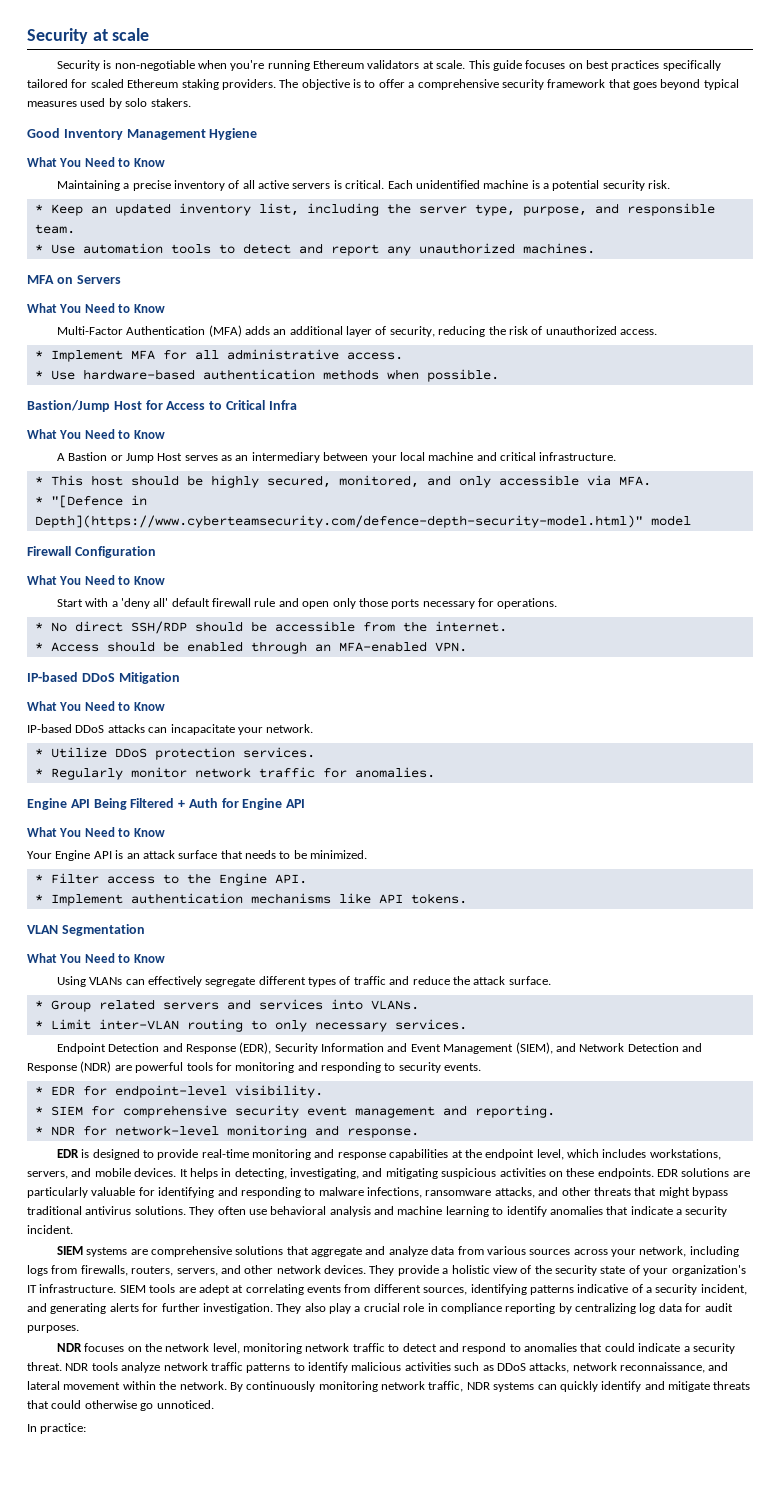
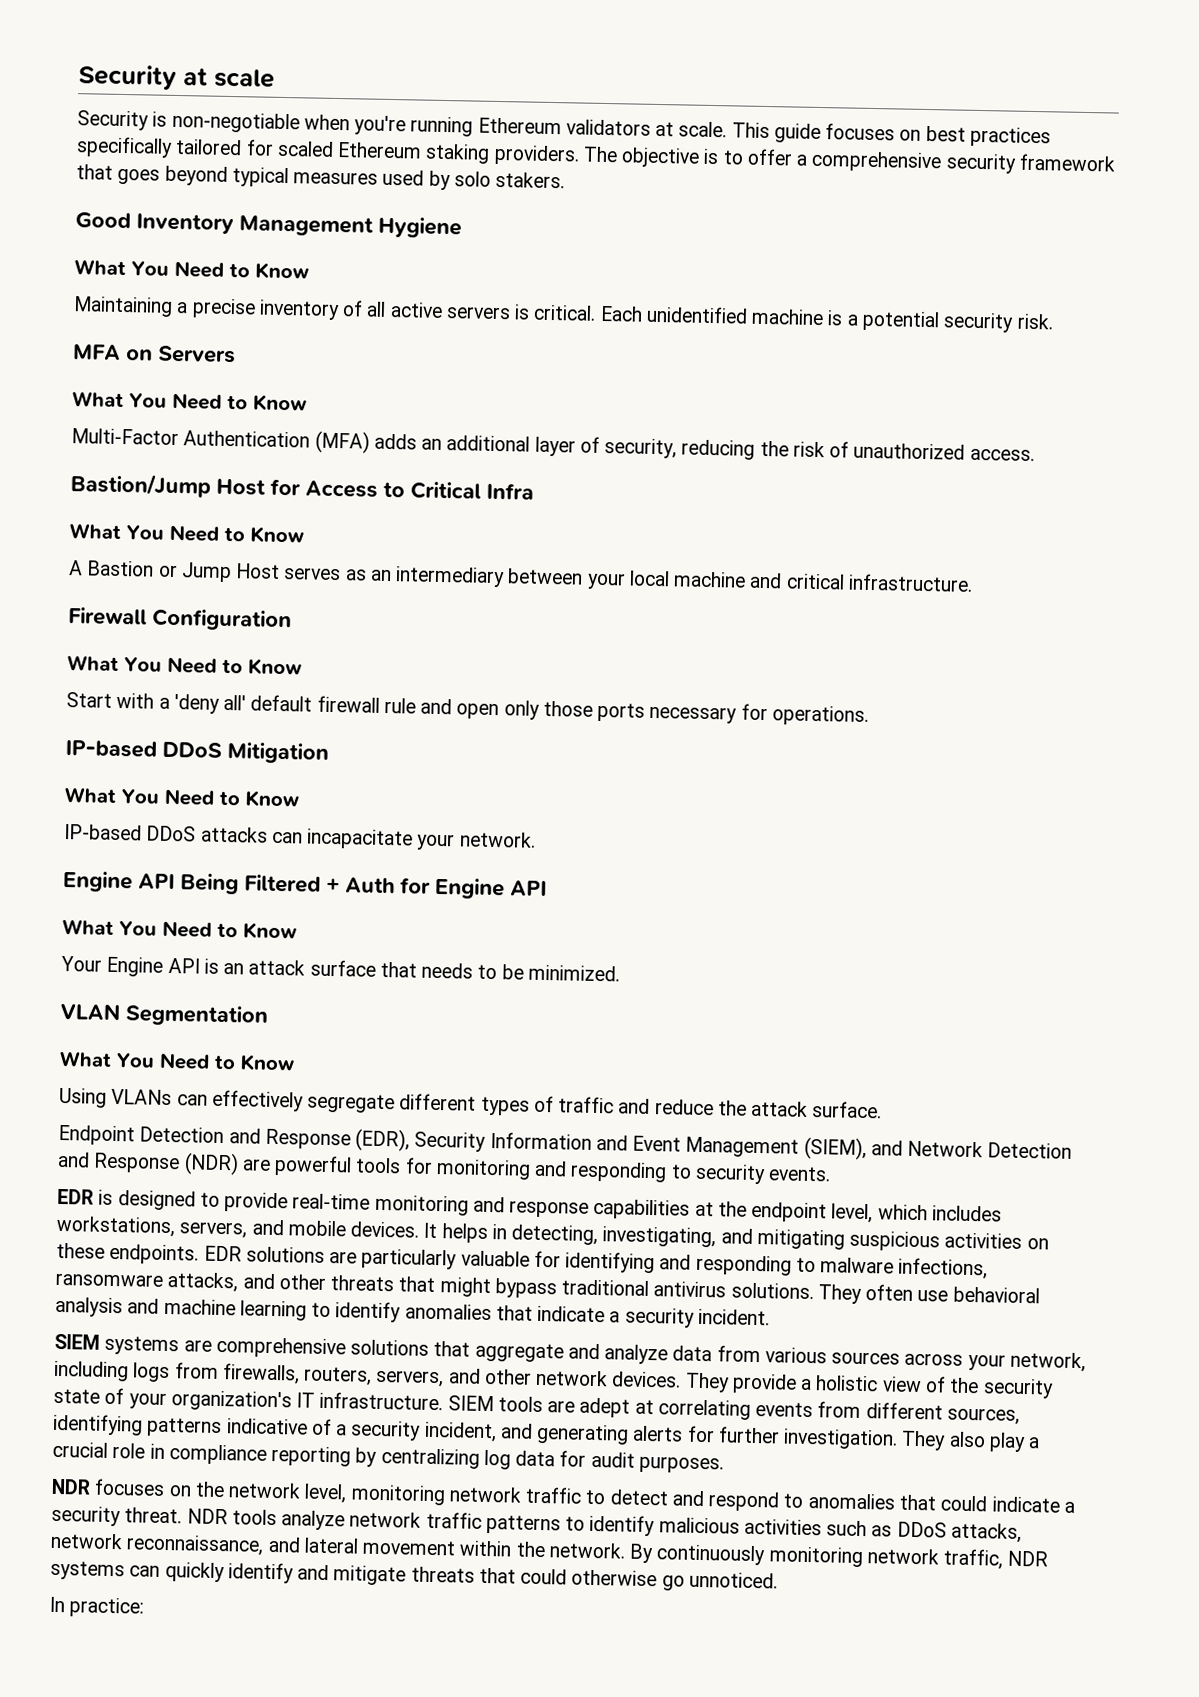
[34,203,715,216] [34,224,75,234] [34,243,595,256] // * Keep an updated inventory list, including the server type, purpose, and responsible team. // * Use automation tools to detect and report any unauthorized machines. -> (1054, 321) none
[34,349,403,362] [34,369,499,382] // * Implement MFA for all administrative access. // * Use hardware-based authentication methods when possible. -> (1035, 455) none
[34,475,651,488] [34,495,147,508] [34,515,691,528] // * This host should be highly secured, monitored, and only accessible via MFA. // * "[Defence in Depth](https://www.cyberteamsecurity.com/defence-depth-security-model.html)" model -> (973, 582) none
[34,621,507,634] [34,641,467,654] // * No direct SSH/RDP should be accessible from the internet. // * Access should be enabled through an MFA-enabled VPN. -> (869, 715) none
[34,747,315,760] [34,767,435,780] // * Utilize DDoS protection services. // * Regularly monitor network traffic for anomalies. -> (536, 839) none
[34,873,307,886] [34,893,467,906] // * Filter access to the Engine API. // * Implement authentication mechanisms like API tokens. -> (620, 973) none
[34,999,419,1012] [34,1019,467,1032] // * Group related servers and services into VLANs. // * Limit inter-VLAN routing to only necessary services. -> (883, 1110) none
[34,1085,323,1098] [34,1105,555,1118] [34,1125,419,1138] // * EDR for endpoint-level visibility. // * SIEM for comprehensive security event management and reporting. // * NDR for network-level monitoring and response. -> (832, 1174) none

